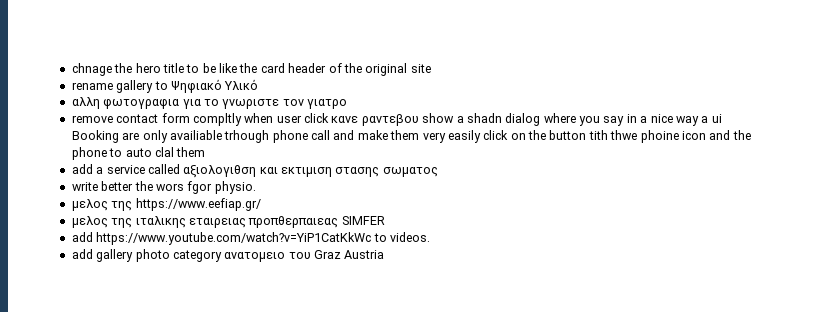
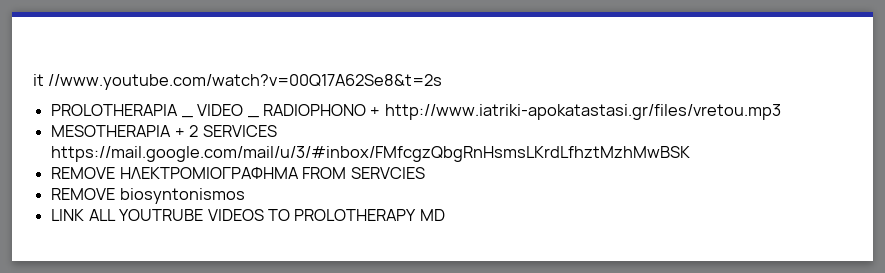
[71,63,431,76] [71,79,259,93] [71,97,347,109] [71,113,722,126] [71,130,751,143] [71,147,206,160] [71,164,438,178] [71,181,256,194] [71,198,261,211] [71,216,385,228] [71,232,430,245] [71,249,385,262] chnage the hero title to be like the card header of the original site // rename gallery to Ψηφιακό Υλικό // αλλη φωτογραφια για το γνωριστε τον γιατρο // remove contact form compltly when user click κανε ραντεβου show a shadn dialog where you say in a nice way a ui Booking are only availiable trhough phone call and make them very easily click on the button tith thwe phoine icon and the phone to auto clal them // add a service called αξιολογιθση και εκτιμιση στασης σωματος // write better the wors fgor physio. // μελος της https://www.eefiap.gr/ // μελος της ιταλικης εταιρειας προπθερπαιεας SIMFER // add https://www.youtube.com/watch?v=YiP1CatKkWc to videos. // add gallery photo category ανατομειο του Graz Austria -> [33,74,443,90] [51,104,179,116] [181,116,193,118] [197,104,244,116] [247,116,259,118] [262,104,781,120] [51,125,277,137] [51,146,691,162] [51,167,425,179] [51,188,245,204] [51,209,445,221] it //www.youtube.com/watch?v=00Q17A62Se8&t=2s // PROLOTHERAPIA _ VIDEO _ RADIOPHONO + http://www.iatriki-apokatastasi.gr/files/vretou.mp3 // MESOTHERAPIA + 2 SERVICES https://mail.google.com/mail/u/3/#inbox/FMfcgzQbgRnHsmsLKrdLfhztMzhMwBSK // REMOVE ΗΛΕΚΤΡΟΜΙΟΓΡΑΦΗΜΑ FROM SERVCIES // REMOVE biosyntonismos // LINK ALL YOUTRUBE VIDEOS TO PROLOTHERAPY MD

